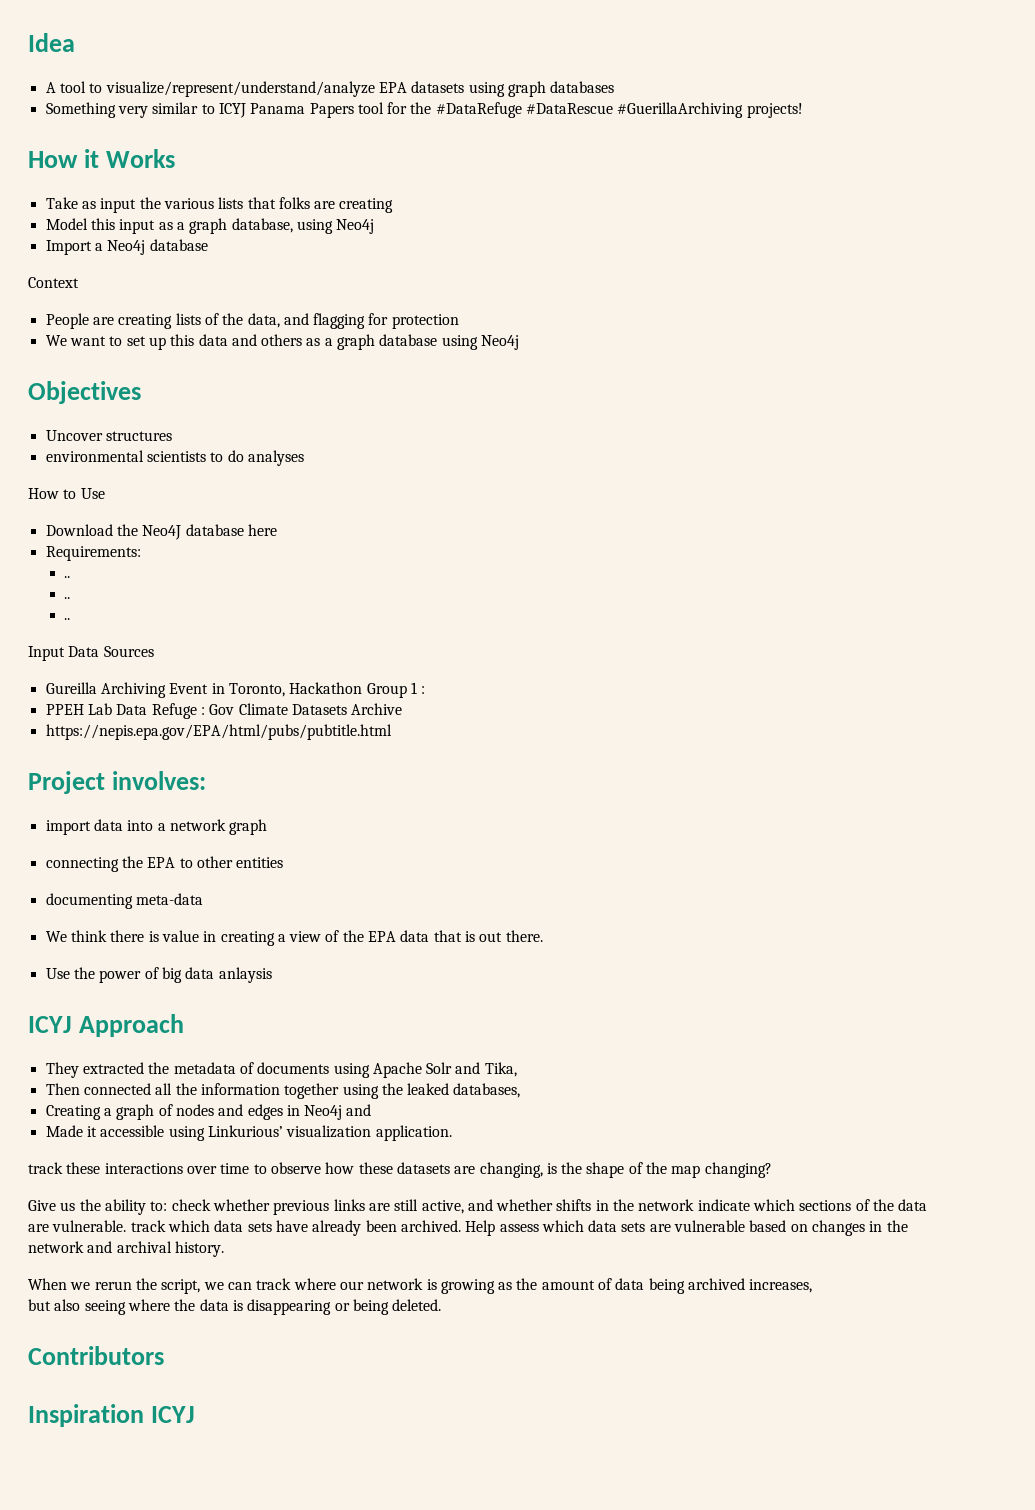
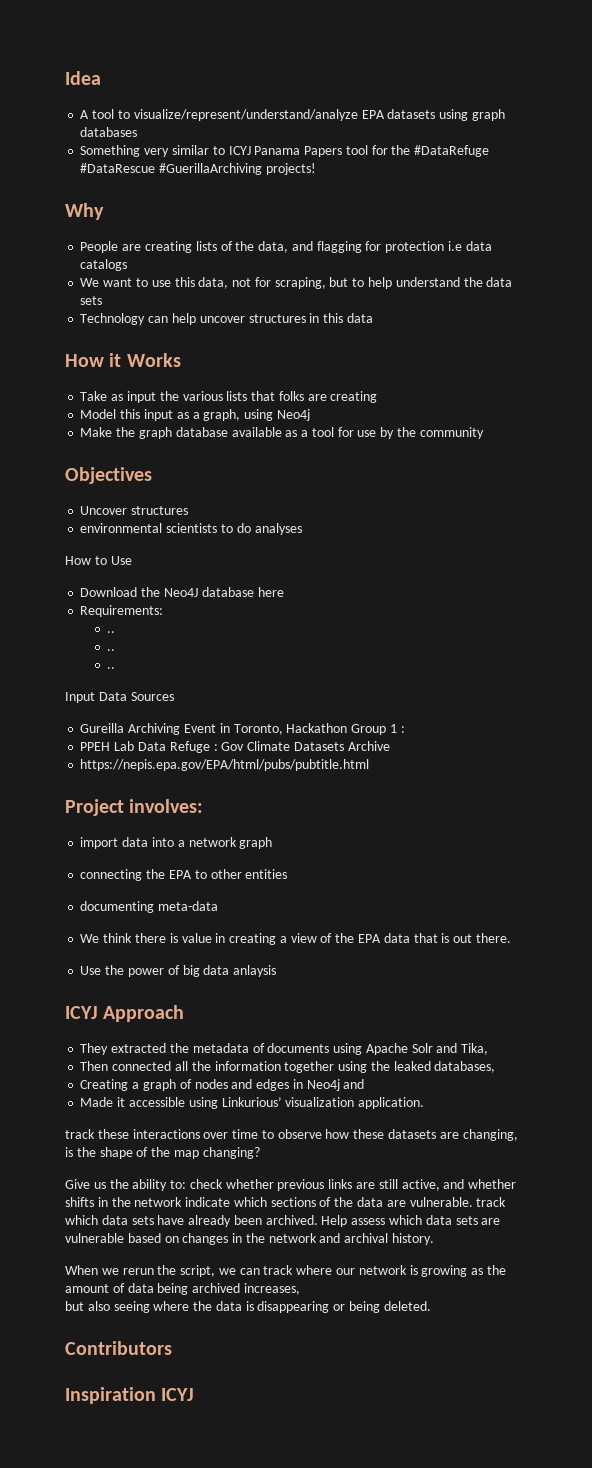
(803, 110) none -> [65,203,104,220] [80,241,492,253] [80,259,128,271] [80,277,513,289] [80,296,103,305] [80,313,373,325] // Why // People are creating lists of the data, and flagging for protection i.e data catalogs // We want to use this data, not for scraping, but to help understand the data sets // Technology can help uncover structures in this data
[189,218,375,234] [45,239,208,255] [28,277,79,288] [45,313,459,329] [45,334,520,350] graph database, using Neo4j // Import a Neo4j database // Context // People are creating lists of the data, and flagging for protection // We want to set up this data and others as a graph database using Neo4j -> [203,409,310,421] [80,427,484,439] graph, using Neo4j // Make the graph database available as a tool for use by the community

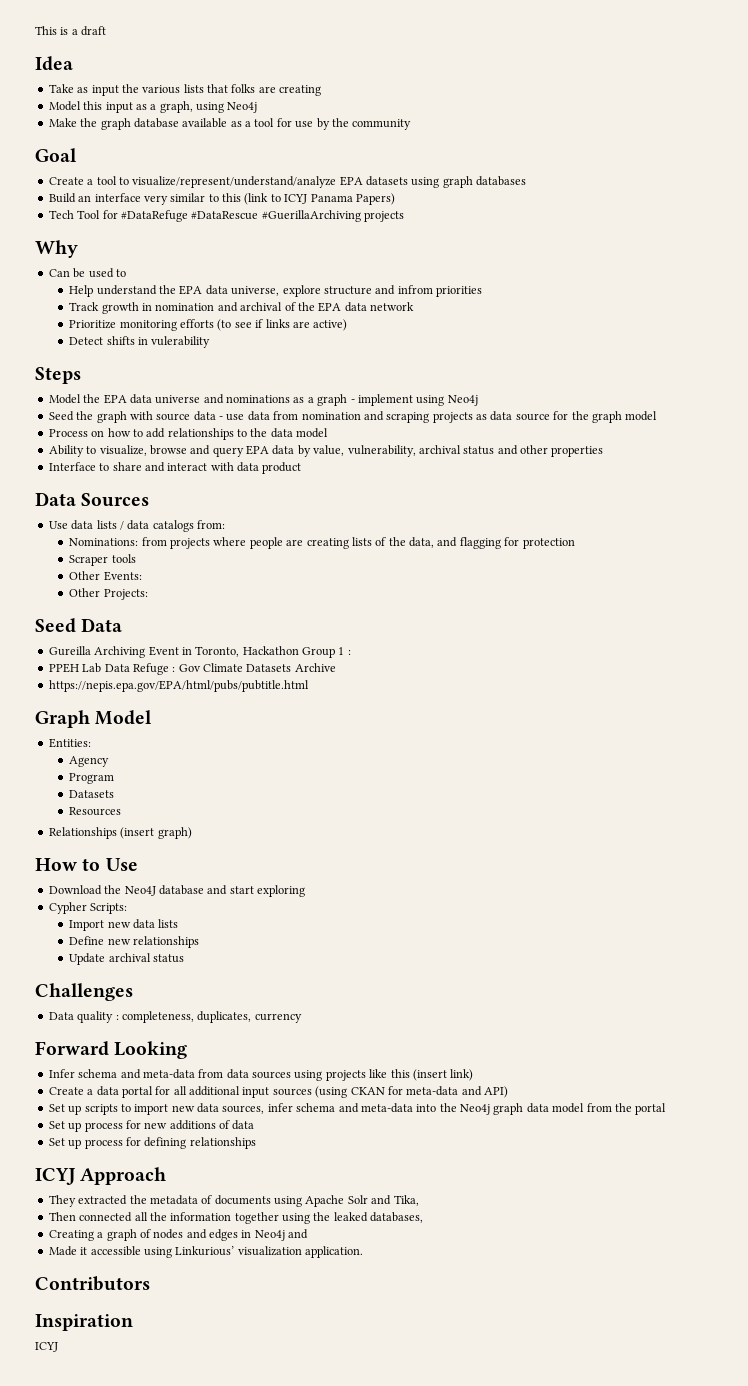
[65,71,101,85] [80,109,505,121] [80,127,138,137] [80,145,490,157] [80,163,316,175] [65,203,104,220] [80,241,492,253] [80,259,128,271] [80,277,513,289] [80,296,103,305] [80,313,373,325] [65,353,181,367] Idea // A tool to visualize/represent/understand/analyze EPA datasets using graph databases // Something very similar to ICYJ Panama Papers tool for the #DataRefuge #DataRescue #GuerillaArchiving projects! // Why // People are creating lists of the data, and flagging for protection i.e data catalogs // We want to use this data, not for scraping, but to help understand the data sets // Technology can help uncover structures in this data // How it Works -> [35,26,107,36] [35,56,73,71] This is a draft // Idea
[65,467,152,484] [80,506,189,515] [80,523,302,535] [65,556,132,565] [80,587,284,597] [80,605,164,617] [107,631,116,633] [107,649,116,651] [107,667,116,669] [65,692,174,703] Objectives // Uncover structures // environmental scientists to do analyses // How to Use // Download the Neo4J database here // Requirements: // .. // .. // .. // Input Data Sources -> [35,148,77,162] [48,176,527,188] [48,193,395,205] [48,210,404,222] [35,240,78,258] [48,268,126,278] [69,285,483,297] [69,302,415,314] [69,319,348,331] [69,336,211,348] [35,367,81,384] [48,394,478,406] [48,411,658,423] [48,428,329,440] [48,445,604,457] [48,462,302,474] [35,492,150,507] [48,520,225,532] [69,537,575,549] [69,554,136,566] [69,571,142,581] [69,588,148,600] [35,618,123,633] Goal // Create a tool to visualize/represent/understand/analyze EPA datasets using graph databases // Build an interface very similar to this (link to ICYJ Panama Papers) // Tech Tool for #DataRefuge #DataRescue #GuerillaArchiving projects // Why // Can be used to // Help understand the EPA data universe, explore structure and infrom priorities // Track growth in nomination and archival of the EPA data network // Prioritize monitoring efforts (to see if links are active) // Detect shifts in vulerability // Steps // Model the EPA data universe and nominations as a graph - implement using Neo4j // Seed the graph with source data - use data from nomination and scraping projects as data source for the graph model // Process on how to add relationships to the data model // Ability to visualize, browse and query EPA data by value, vulnerability, archival status and other properties // Interface to share and interact with data product // Data Sources // Use data lists / data catalogs from: // Nominations: from projects where people are creating lists of the data, and flagging for protection // Scraper tools // Other Events: // Other Projects: // Seed Data
[65,799,204,816] [80,837,273,849] [80,869,288,881] [80,901,219,913] [80,933,511,945] [80,965,277,977] Project involves: // import data into a network graph // connecting the EPA to other entities // documenting meta-data // We think there is value in creating a view of the EPA data that is out there. // Use the power of big data anlaysis -> [35,710,153,728] [48,738,91,748] [69,756,110,767] [69,773,115,784] [69,790,115,798] [69,807,122,816] [48,827,192,839] [35,858,138,871] [48,885,305,897] [48,902,128,914] [69,919,179,931] [69,936,200,948] [69,953,185,965] [35,983,133,1001] [48,1011,302,1023] [35,1041,188,1059] [48,1069,474,1081] [48,1086,508,1098] [48,1103,667,1115] [48,1120,255,1132] [48,1137,256,1149] Graph Model // Entities: // Agency // Program // Datasets // Resources // Relationships (insert graph) // How to Use // Download the Neo4J database and start exploring // Cypher Scripts: // Import new data lists // Define new relationships // Update archival status // Challenges // Data quality : completeness, duplicates, currency // Forward Looking // Infer schema and meta-data from data sources using projects like this (insert link) // Create a data portal for all additional input sources (using CKAN for meta-data and API) // Set up scripts to import new data sources, infer schema and meta-data into the Neo4j graph data model from the portal // Set up process for new additions of data // Set up process for defining relationships
[65,1129,518,1141] [65,1147,260,1159] [65,1179,517,1191] [65,1197,507,1207] [65,1215,501,1227] [65,1233,435,1245] [65,1265,506,1277] [65,1283,300,1295] [65,1301,431,1313] // track these interactions over time to observe how these datasets are changing, is the shape of the map changing? // Give us the ability to: check whether previous links are still active, and whether shifts in the network indicate which sections of the data are vulnerable. track which data sets have already been archived. Help assess which data sets are vulnerable based on changes in the network and archival history. // When we rerun the script, we can track where our network is growing as the amount of data being archived increases, // but also seeing where the data is disappearing or being deleted. -> (363, 1252) none
(156, 1395) none -> (133, 1322) //

